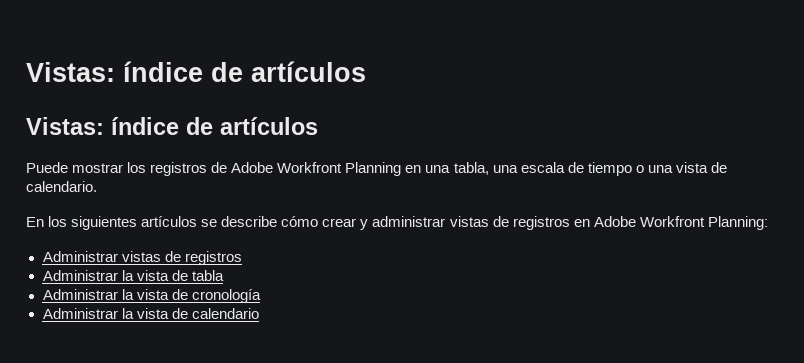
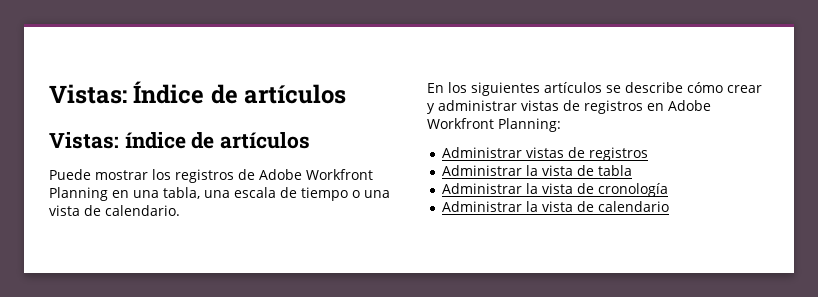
[26,61,203,82] Vistas: índice -> [49,81,205,104] Vistas: Índice

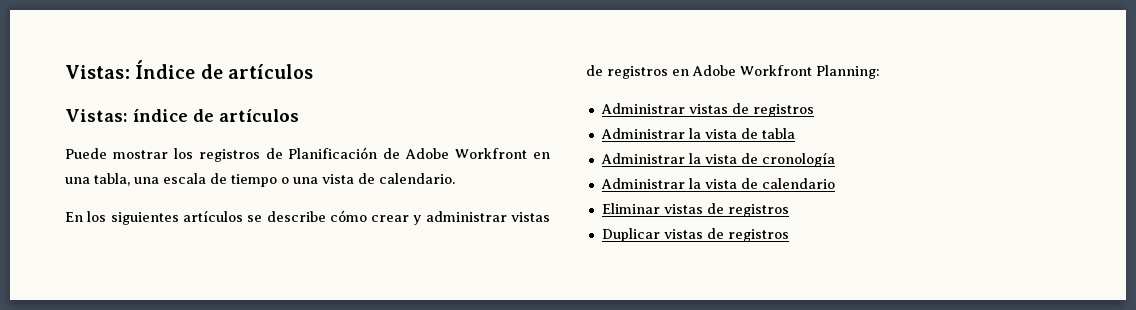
[259,169,373,180] [49,187,108,201] Adobe Workfront Planning -> [288,147,528,159] Planificación de Adobe Workfront
(669, 206) none -> [601,203,789,217] [601,228,789,242] // Eliminar vistas de registros // Duplicar vistas de registros

